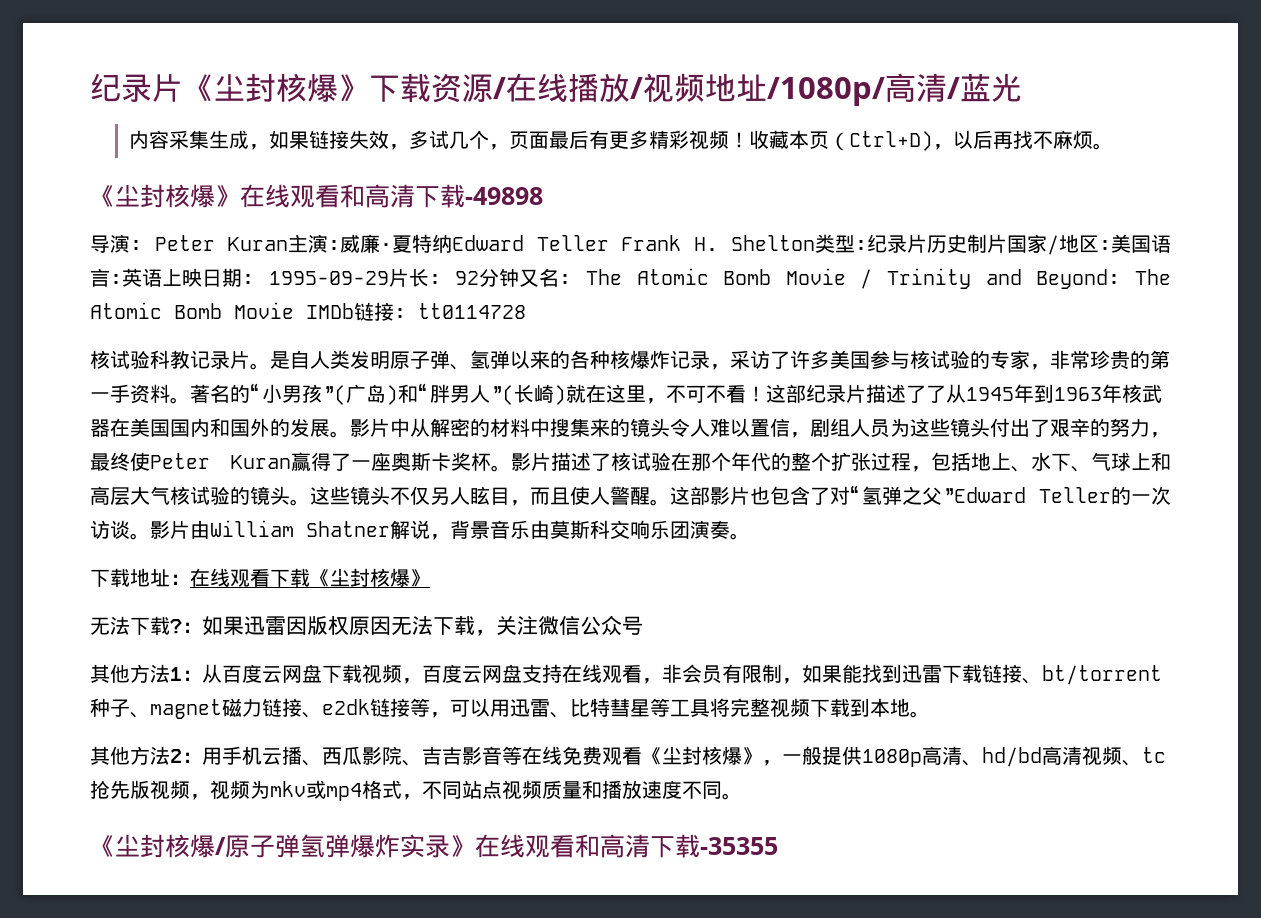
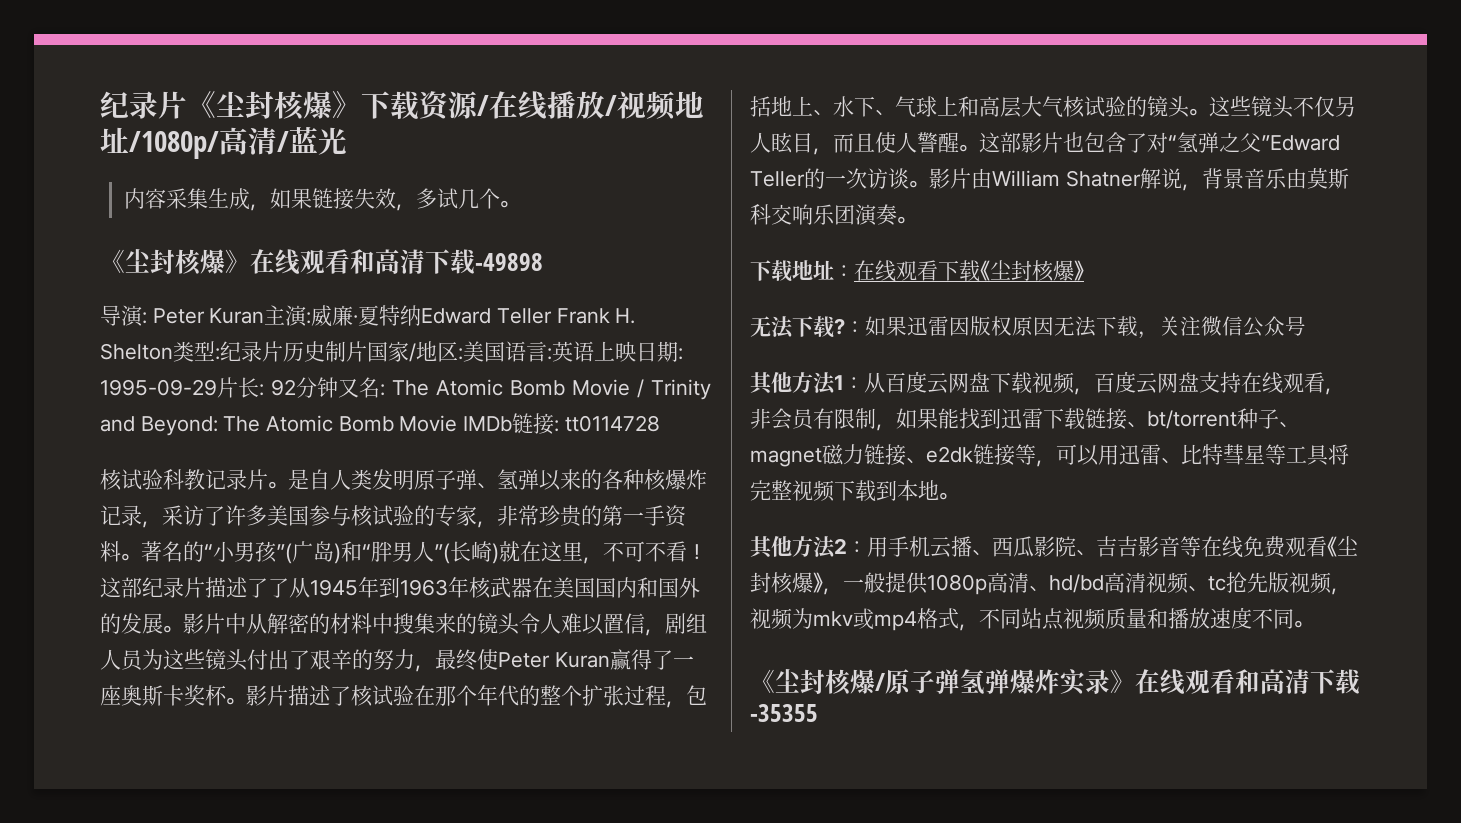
[489,130,1094,151] ，页面最后有更多精彩视频！收藏本页（Ctrl+D)，以后再找不麻烦 -> (500, 198) none

